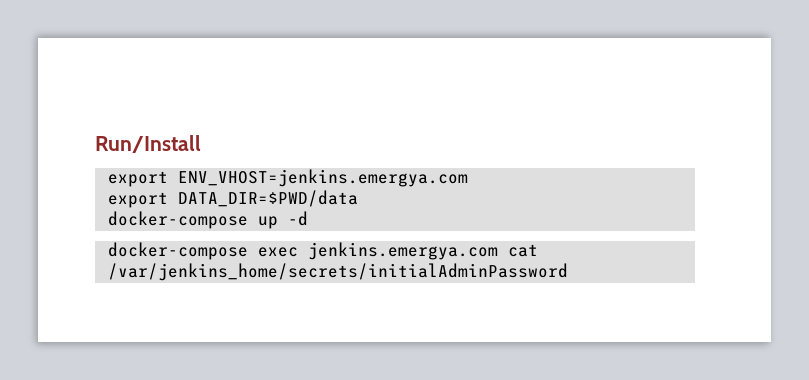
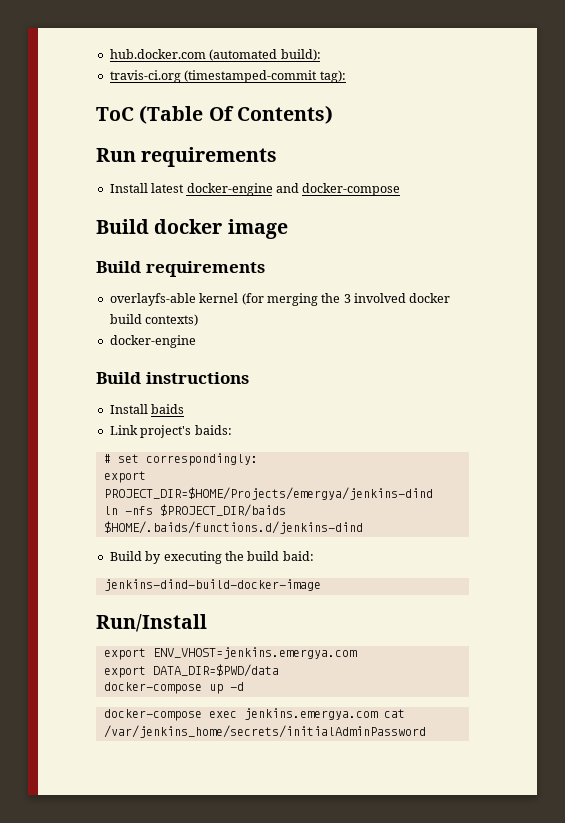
(95, 144) none -> [109,49,321,61] [109,70,346,83] [96,105,333,124] [96,147,278,167] [109,183,401,196] [96,219,288,239] [96,261,265,277] [109,293,451,306] [109,314,199,326] [109,335,196,348] [96,372,249,384] [109,404,185,414] [109,425,232,438] [103,453,258,466] [103,471,146,483] [103,487,433,500] [103,504,286,517] [103,521,363,534] [109,551,314,564] [103,579,321,591] hub.docker.com (automated build): // travis-ci.org (timestamped-commit tag): // ToC (Table Of Contents) // Run requirements // Install latest docker-engine and docker-compose // Build docker image // Build requirements // overlayfs-able kernel (for merging the 3 involved docker build contexts) // docker-engine // Build instructions // Install baids // Link project's baids: // # set correspondingly: // export PROJECT_DIR=$HOME/Projects/emergya/jenkins-dind // ln -nfs $PROJECT_DIR/baids $HOME/.baids/functions.d/jenkins-dind // Build by executing the build baid: // jenkins-dind-build-docker-image //

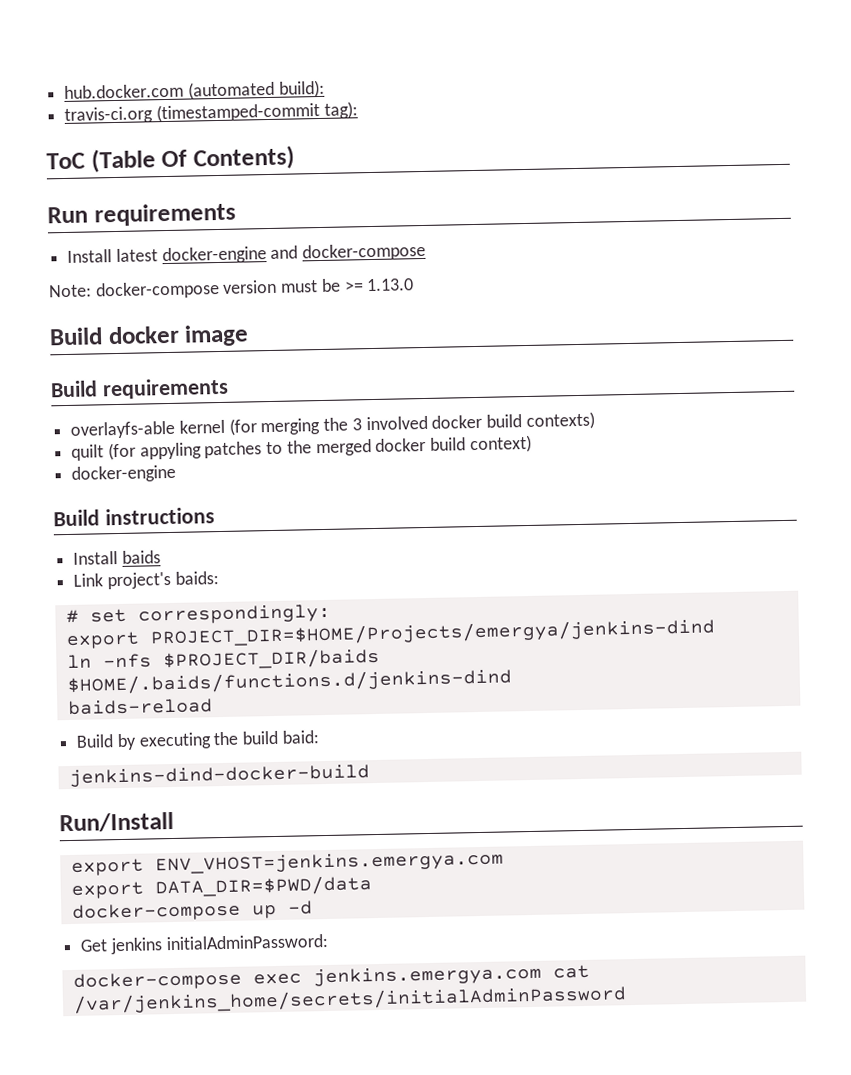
(401, 189) none -> [48,278,415,300] // Note: docker-compose version must be >= 1.13.0
(199, 320) none -> [71,434,532,461] // quilt (for appyling patches to the merged docker build context)
(363, 527) none -> [67,698,213,716] // baids-reload
[103,579,321,591] jenkins-dind-build-docker-image -> [68,764,370,788] jenkins-dind-docker-build
(244, 686) none -> [80,933,328,955] // Get jenkins initialAdminPassword:

